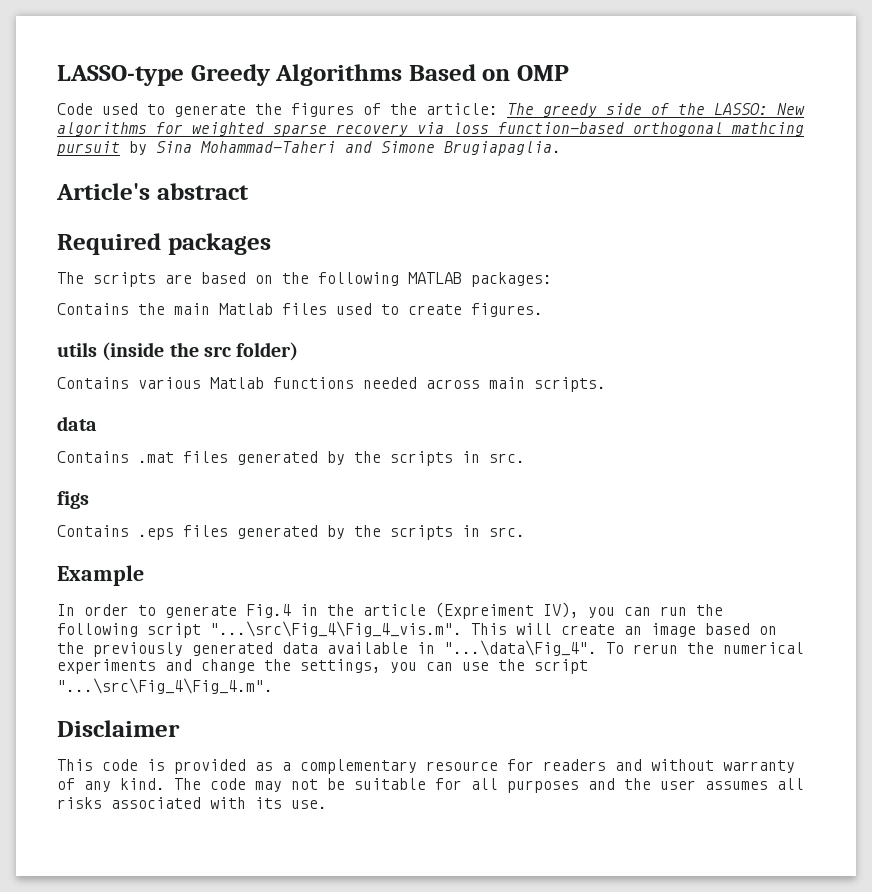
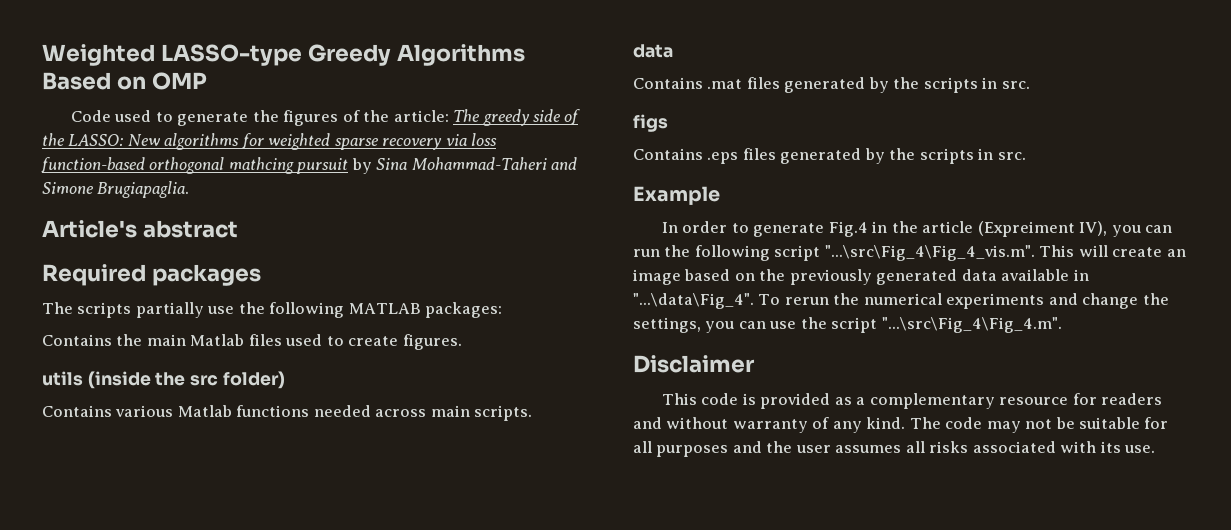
(57, 75) none -> [42,44,155,66] Weighted
[165,272,273,284] are based on -> [135,302,235,318] partially use

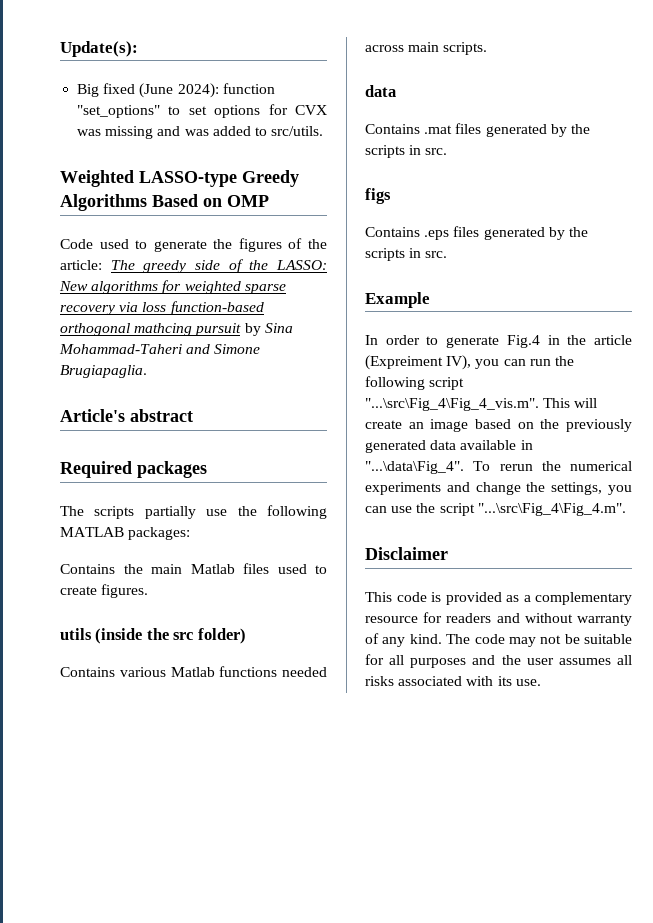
(42, 55) none -> [60,41,138,57] [77,83,275,98] [77,104,327,118] [77,126,324,139] Update(s): // Big fixed (June 2024): function "set_options" to set options for CVX was missing and was added to src/utils. //

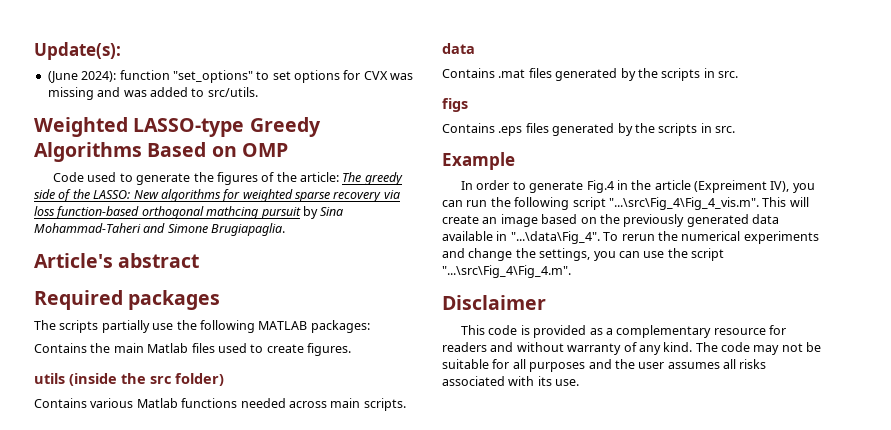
[77,83,136,97] Big fixed -> (121, 51) none

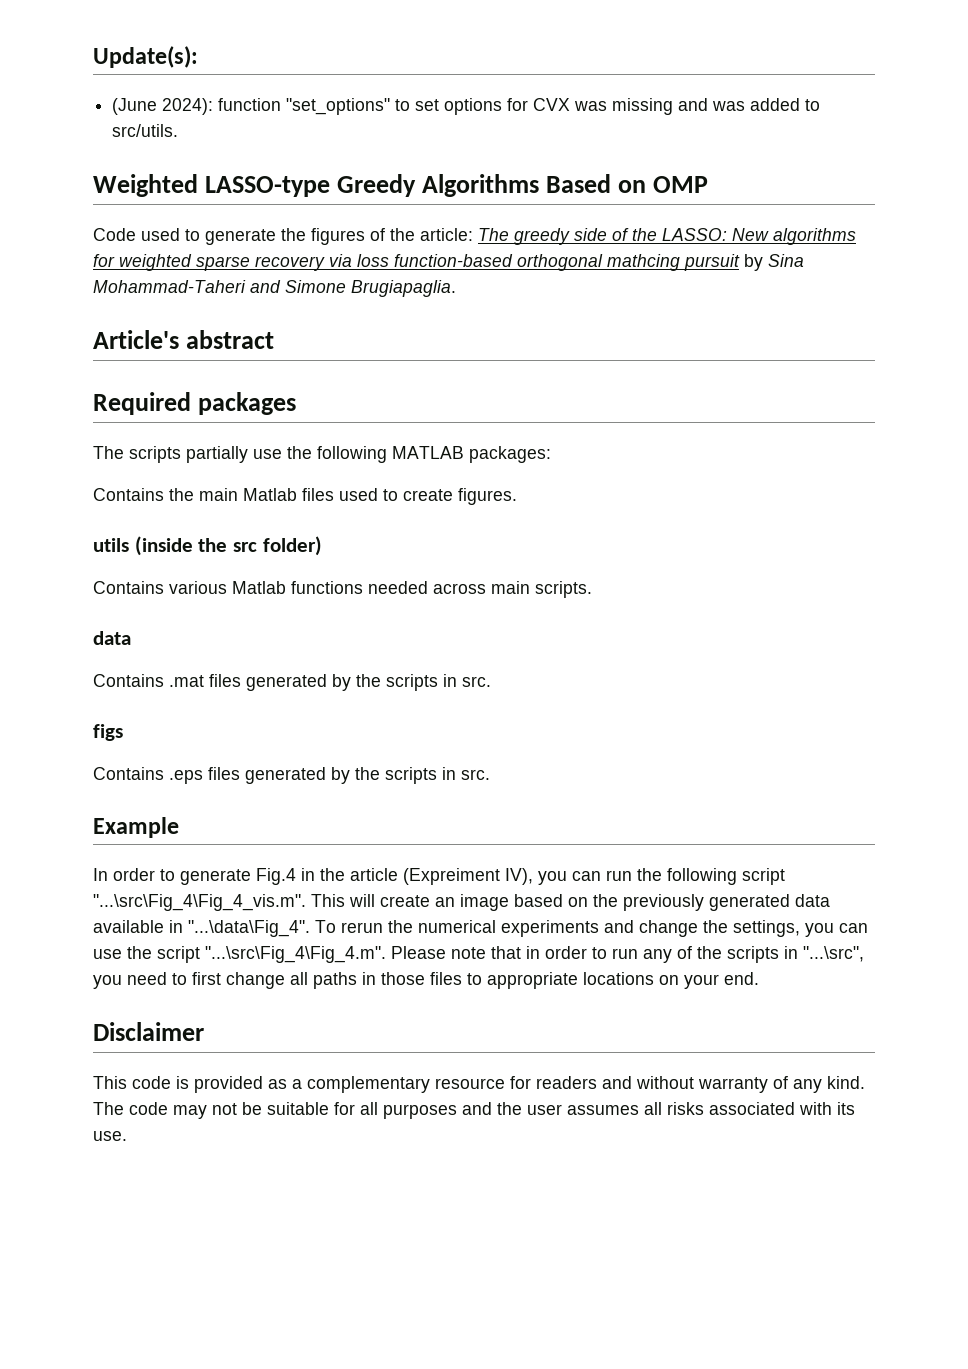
(571, 271) none -> [391,946,864,963] [93,972,759,989] Please note that in order to run any of the scripts in "...\src", you need to first change all paths in those files to appropriate locations on your end.

